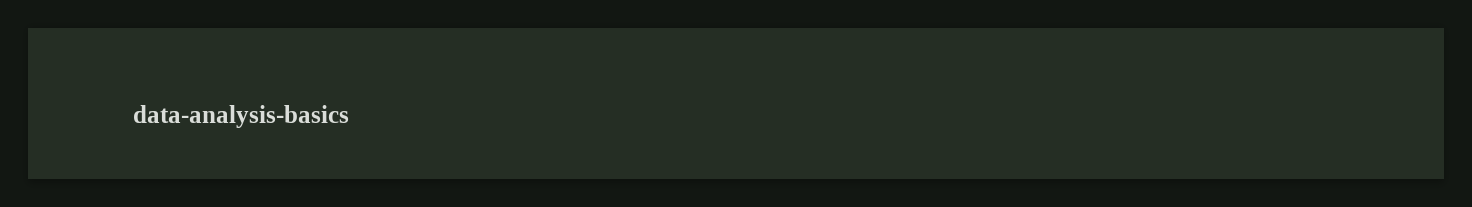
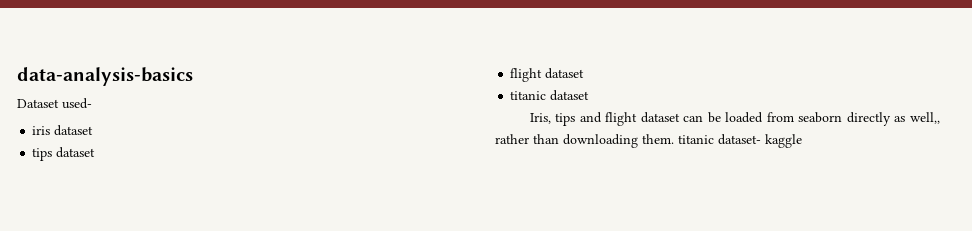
(349, 116) none -> [17,98,92,109] [32,125,94,136] [32,147,96,161] [510,68,585,82] [510,90,590,101] [529,112,940,126] [495,134,802,148] // Dataset used- // iris dataset // tips dataset // flight dataset // titanic dataset // Iris, tips and flight dataset can be loaded from seaborn directly as well,, rather than downloading them. titanic dataset- kaggle

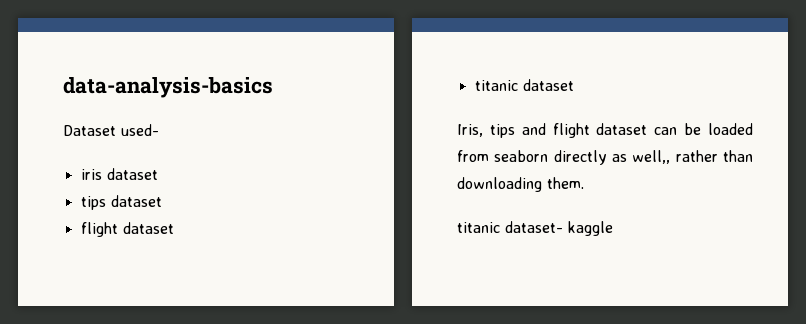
(674, 139) none -> (584, 183) //

